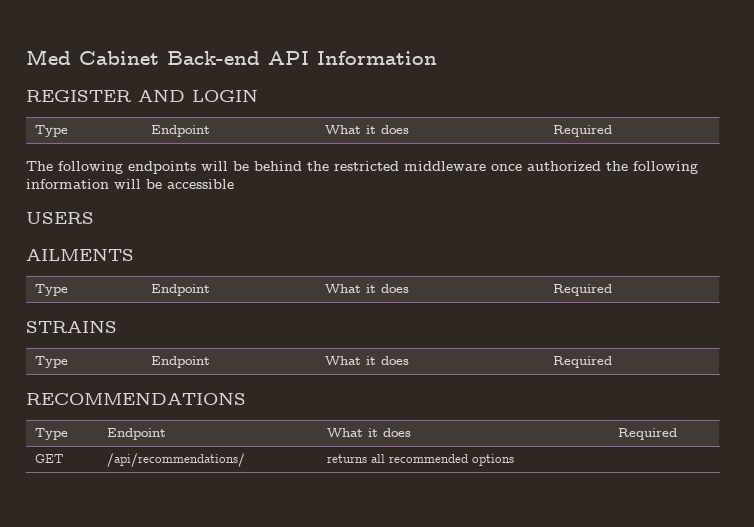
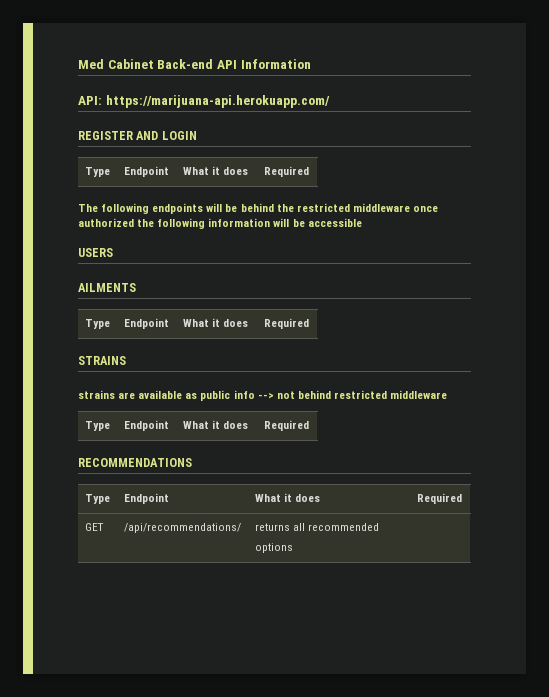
(437, 58) none -> [78,95,330,108] // API: https://marijuana-api.herokuapp.com/
(117, 326) none -> [78,390,448,401] // strains are available as public info --> not behind restricted middleware

